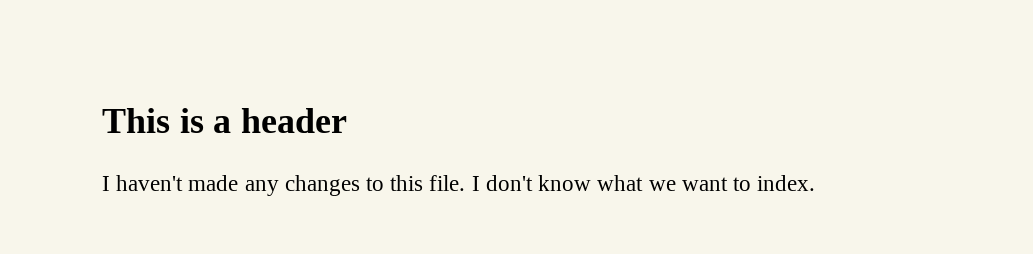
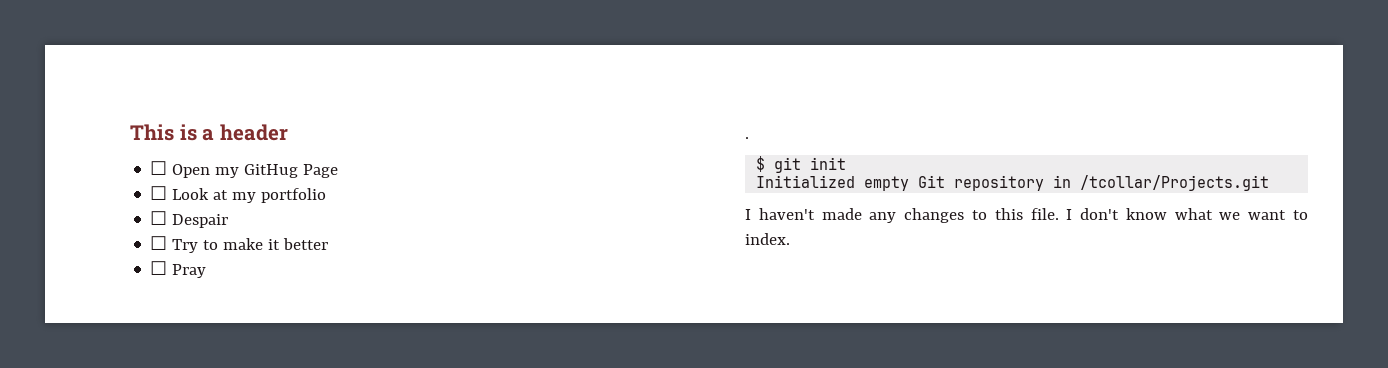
(348, 120) none -> [150,161,339,178] [150,186,327,203] [150,211,229,228] [150,236,329,253] [150,261,207,278] [745,137,749,139] [756,156,847,173] [756,175,1270,191] // ☐ Open my GitHug Page // ☐ Look at my portfolio // ☐ Despair // ☐ Try to make it better // ☐ Pray // . // $ git init // Initialized empty Git repository in /tcollar/Projects.git

